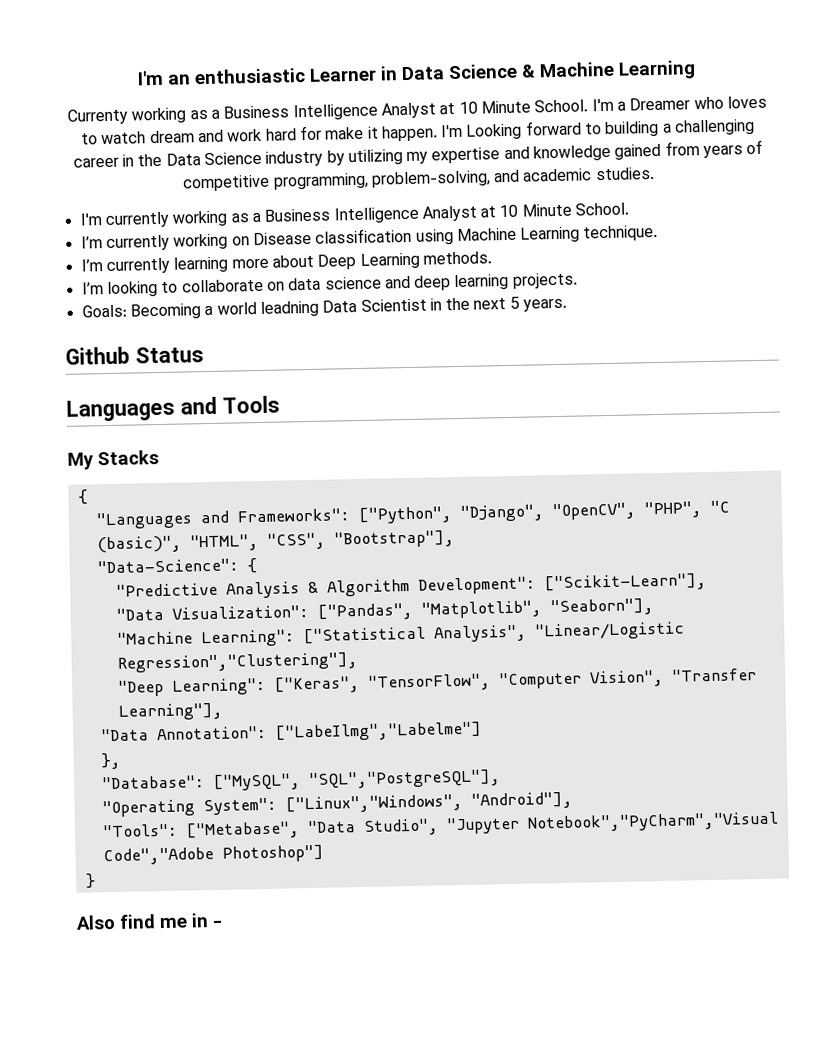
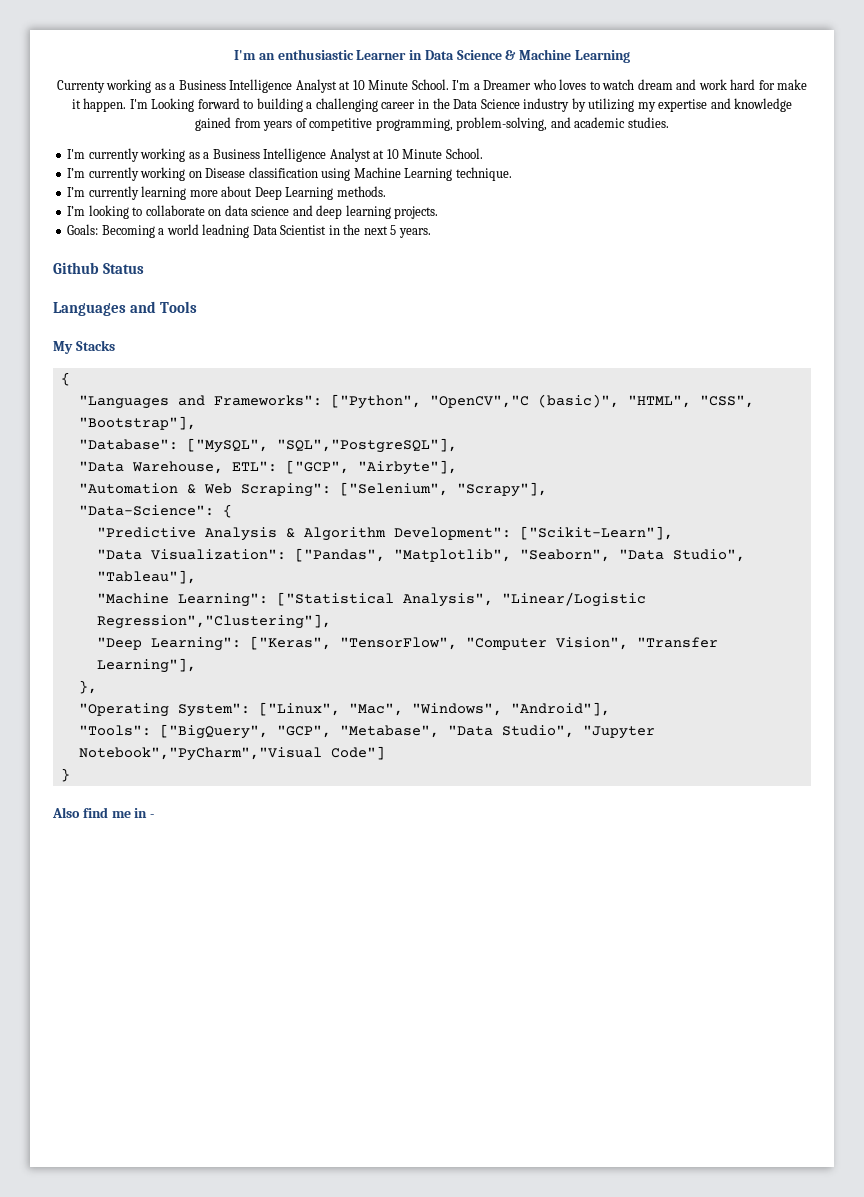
[459,500,730,522] "Django", "OpenCV", "PHP", "C -> [429,395,529,408] "OpenCV","C
(455, 539) none -> [78,438,457,453] [78,460,457,475] [78,482,547,497] // "Database": ["MySQL", "SQL","PostgreSQL"], // "Data Warehouse, ETL": ["GCP", "Airbyte"], // "Automation & Web Scraping": ["Selenium", "Scrapy"],
[549,598,654,617] "Seaborn"], -> [519,549,745,562] [96,570,196,584] "Seaborn", "Data Studio", "Tableau"],
[100,721,482,742] [100,752,121,770] [101,769,501,792] "Data Annotation": ["LabeIlmg","Labelme"] // }, // "Database": ["MySQL", "SQL","PostgreSQL"], -> [78,680,97,694] },
[284,793,463,814] ["Linux","Windows", -> [258,702,502,716] ["Linux", "Mac", "Windows",
[184,821,300,840] ["Metabase", -> [159,724,439,739] ["BigQuery", "GCP", "Metabase",
[102,844,324,866] Code","Adobe Photoshop"] -> [330,746,385,760] Code"]

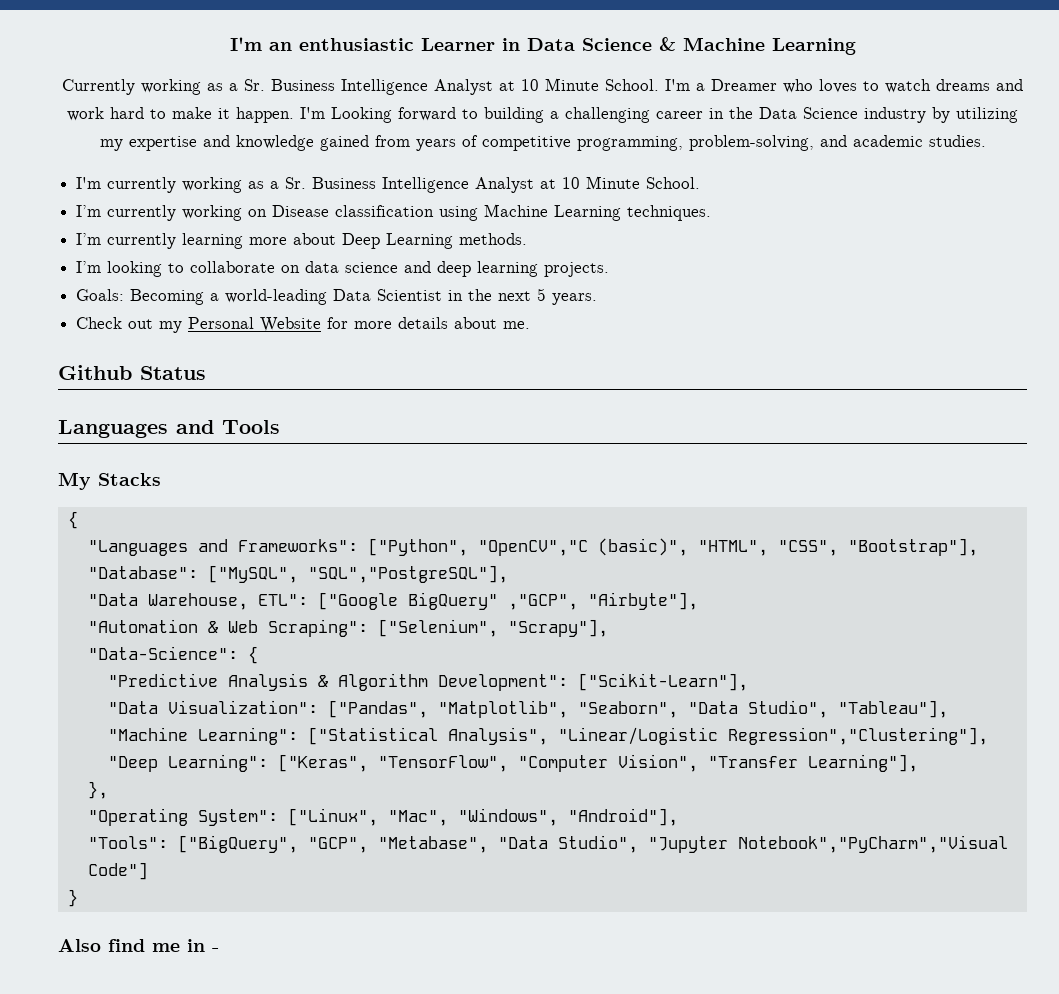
[56,79,176,93] Currenty working as a -> [62,79,265,95] Currently working as a Sr.
[637,79,673,90] dream -> [936,79,990,91] dreams
[758,80,775,90] for -> [150,109,166,119] to
(210, 155) none -> [285,177,307,189] Sr.
[455,167,512,181] technique. -> [627,205,712,221] techniques.
[166,224,250,238] world leadning -> [225,289,328,305] world-leading
(431, 233) none -> [76,317,531,333] // Check out my Personal Website for more details about me.
[285,460,349,474] ["GCP", -> [317,592,578,610] ["Google BigQuery" ,"GCP",

